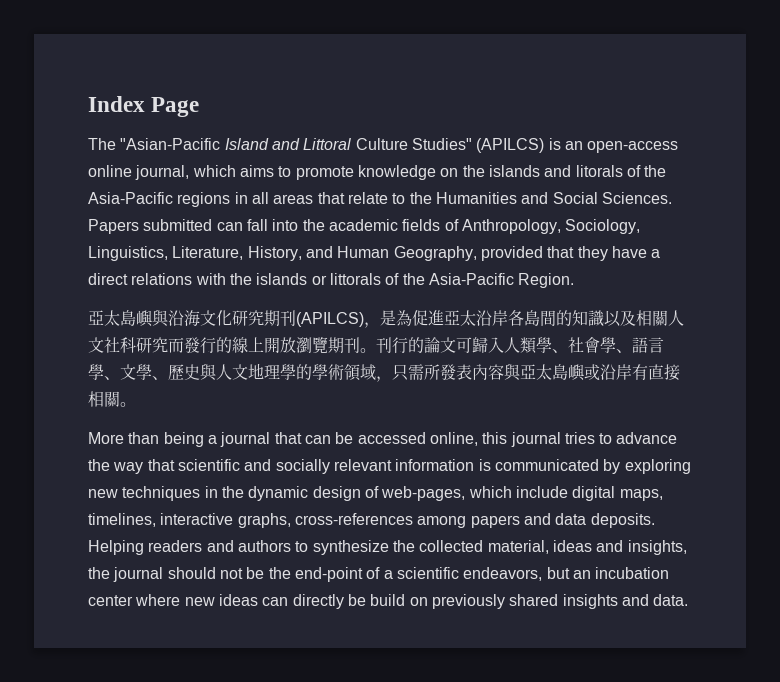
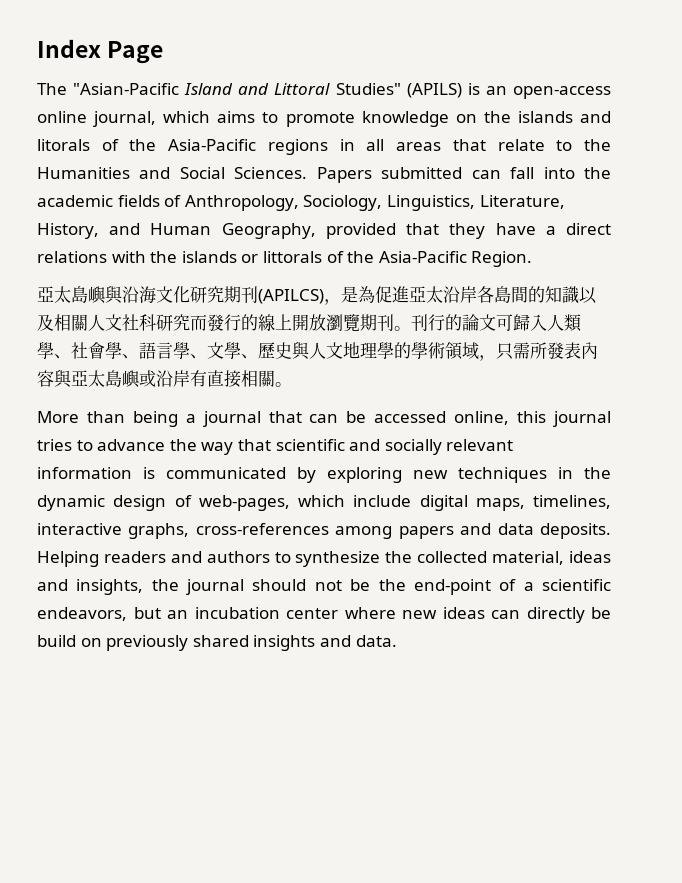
[355,138,545,153] Culture Studies" (APILCS) -> [335,83,462,98] Studies" (APILS)

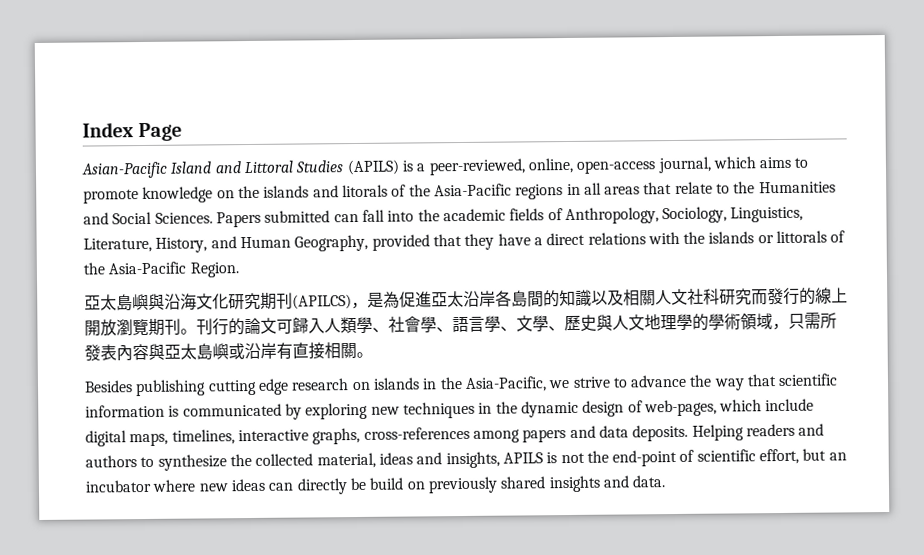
[37,83,180,95] The "Asian-Pacific -> [81,161,168,179] Asian-Pacific
[335,83,401,95] Studies" -> [295,160,345,173] Studies
[485,86,611,99] [37,111,87,123] an open-access online -> [416,157,657,176] a peer-reviewed, online, open-access
[37,411,612,427] [37,439,72,451] More than being a journal that can be accessed online, this journal tries -> [84,376,611,397] Besides publishing cutting edge research on islands in the Asia-Pacific, we strive
[349,439,514,455] and socially relevant -> (839, 380) none
[151,579,612,595] [37,607,338,621] the journal should not be the end-point of a scientific endeavors, but an incubation center -> [502,448,847,467] [85,479,152,493] APILS is not the end-point of scientific effort, but an incubator

